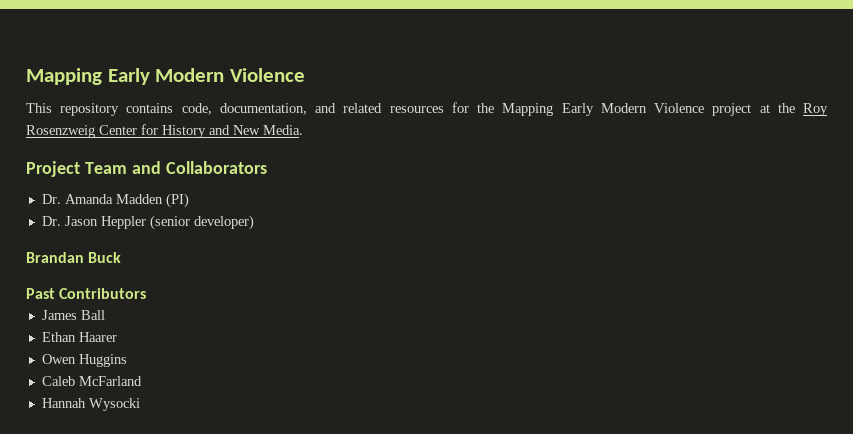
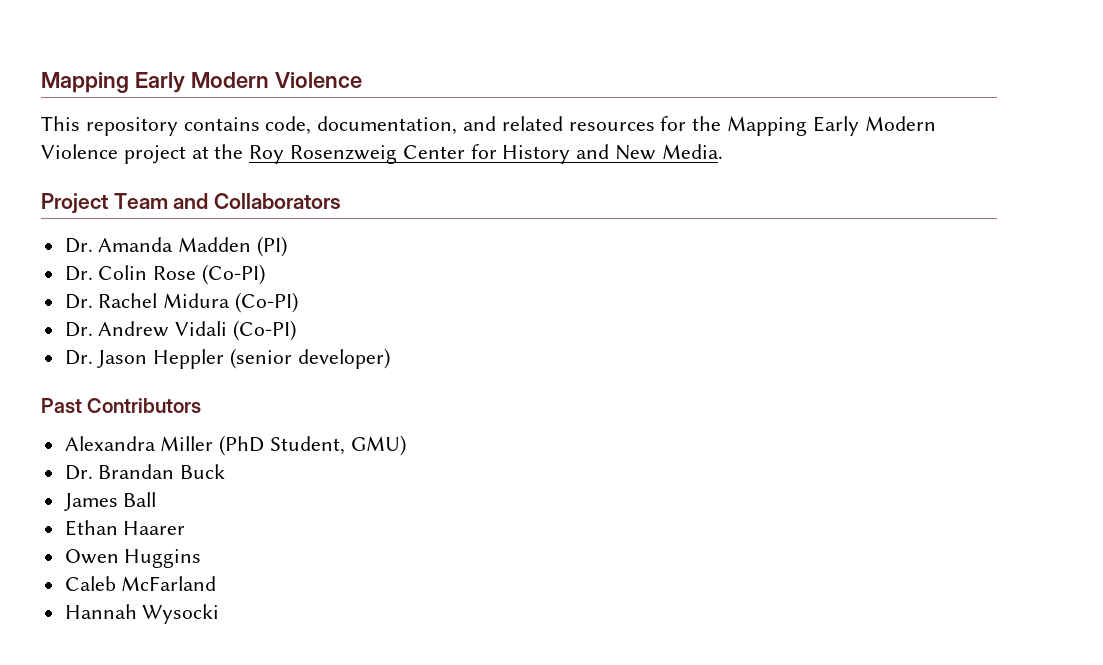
(189, 200) none -> [64,264,266,285] [64,292,299,313] [64,320,297,341] // Dr. Colin Rose (Co-PI) // Dr. Rachel Midura (Co-PI) // Dr. Andrew Vidali (Co-PI)
(254, 222) none -> [41,398,202,413] [64,435,406,456] [64,465,93,480] Past Contributors // Alexandra Miller (PhD Student, GMU) // Dr.
[26,288,147,299] // Past Contributors -> (226, 471) none

